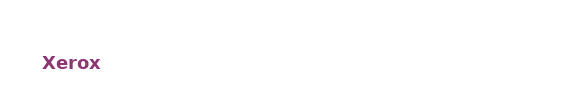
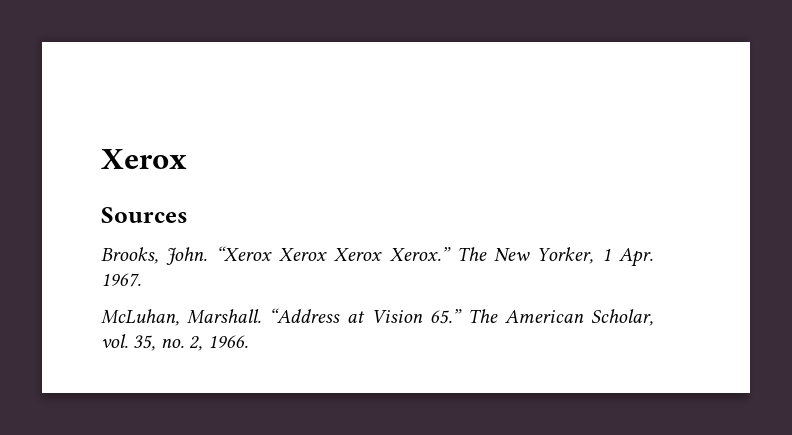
[42,56,101,69] Xerox -> [101,149,187,169] [101,207,188,223] [101,246,654,267] [101,273,141,287] [101,308,653,326] [101,334,248,351] Xerox // Sources // Brooks, John. “Xerox Xerox Xerox Xerox.” The New Yorker, 1 Apr. 1967. // McLuhan, Marshall. “Address at Vision 65.” The American Scholar, vol. 35, no. 2, 1966.

